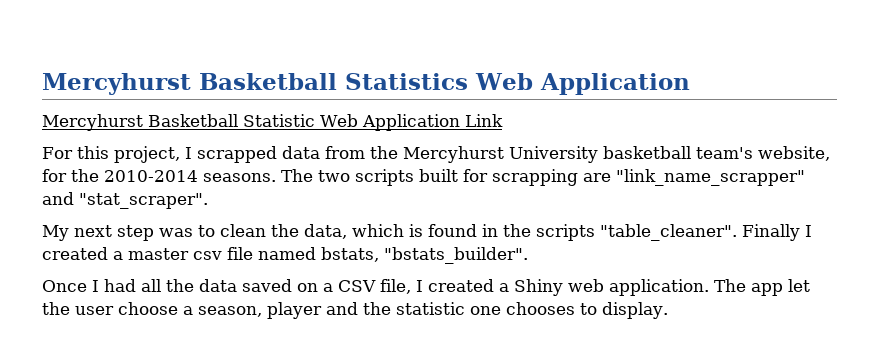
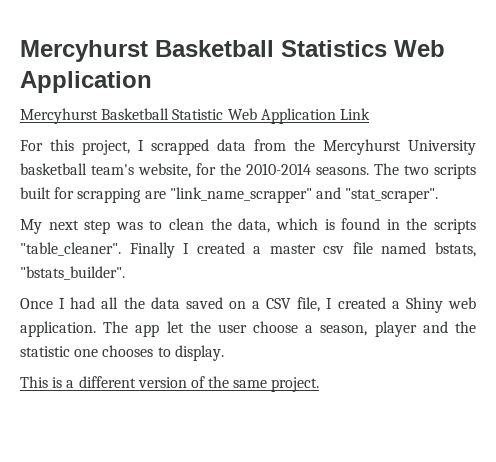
(668, 310) none -> [20,376,320,392] // This is a different version of the same project.

